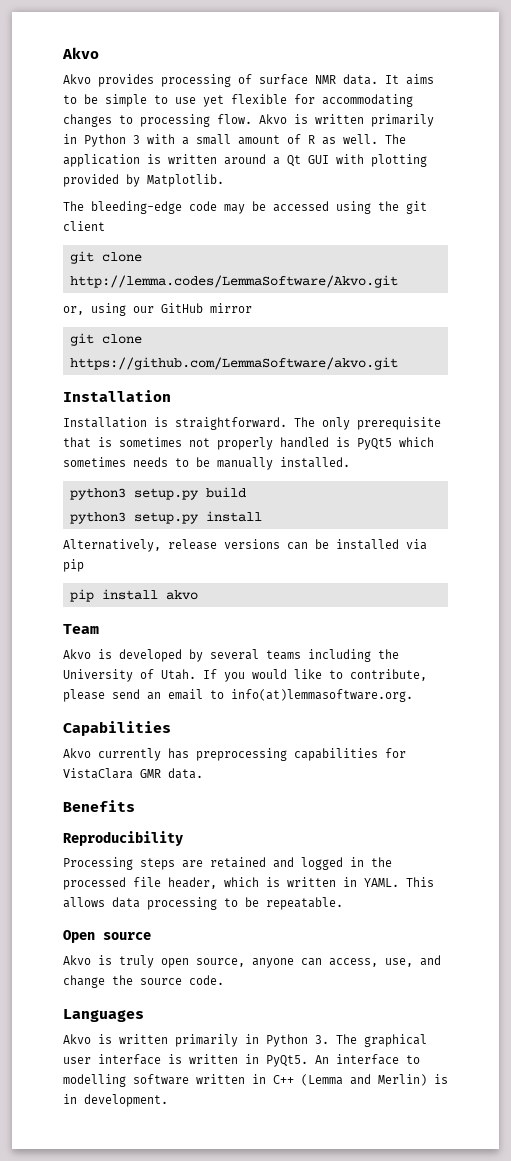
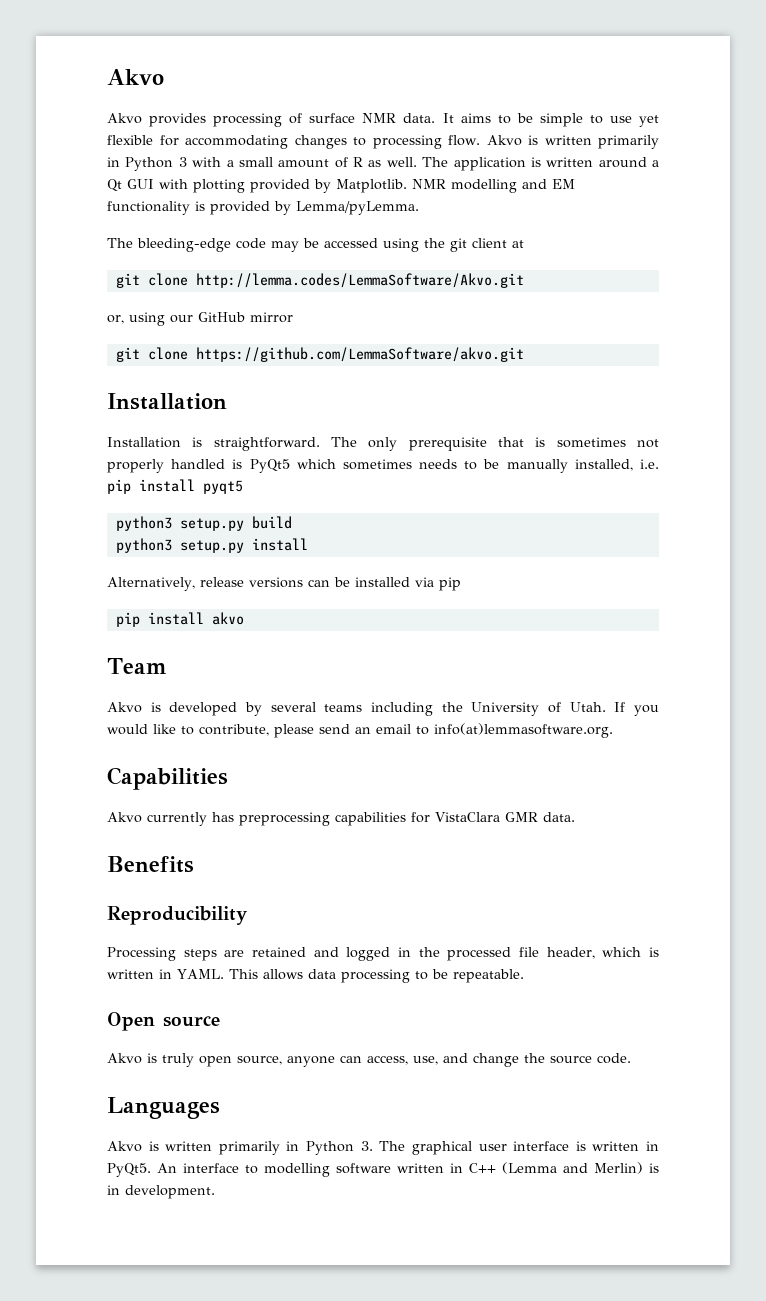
(224, 180) none -> [412,179,575,193] [107,201,419,215] NMR modelling and EM functionality is provided by Lemma/pyLemma.
(105, 226) none -> [512,240,524,248] at
[280,457,350,468] installed. -> [574,459,659,471] [107,479,243,494] installed, i.e. pip install pyqt5

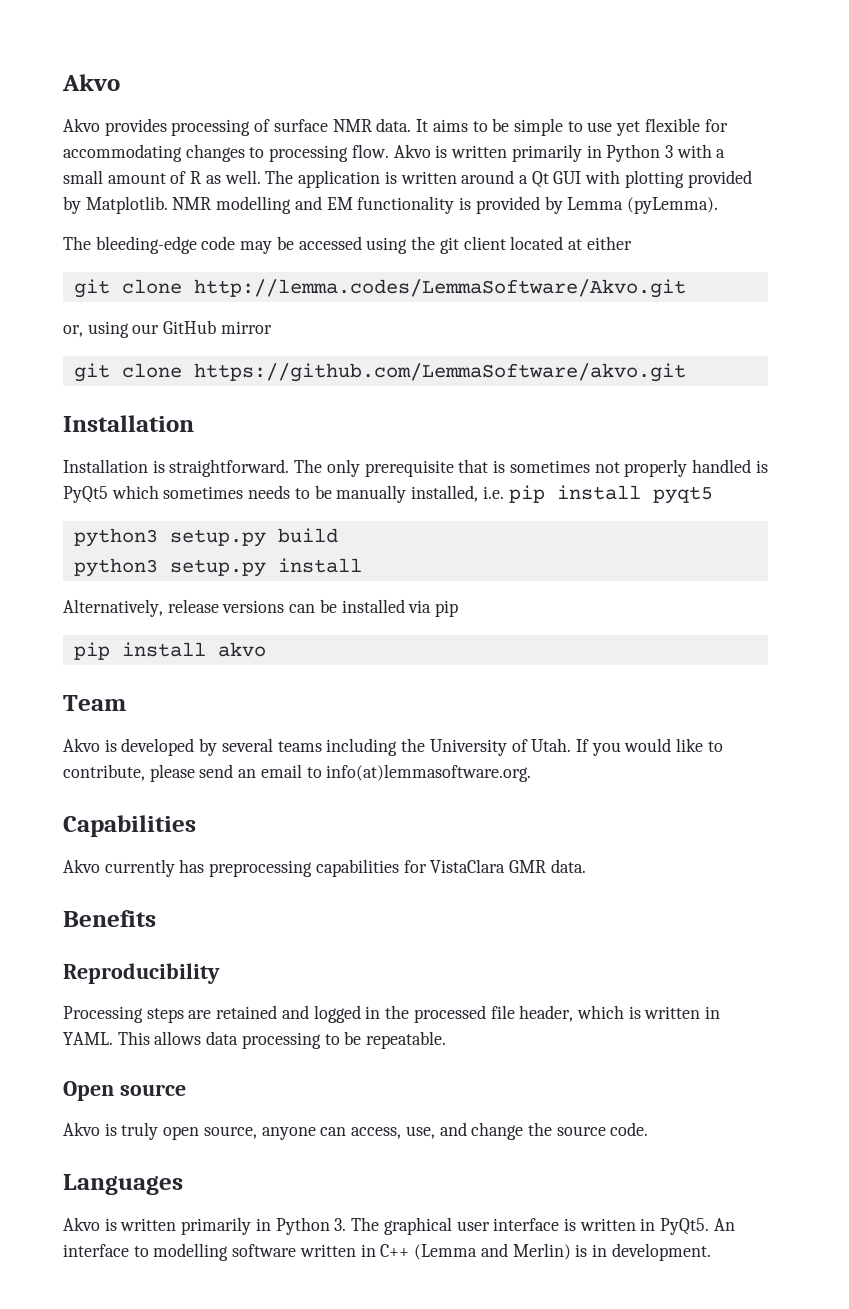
[296,201,419,215] Lemma/pyLemma. -> [567,197,718,214] Lemma (pyLemma).
(507, 243) none -> [510,236,564,250] located
(524, 244) none -> [586,236,632,250] either

